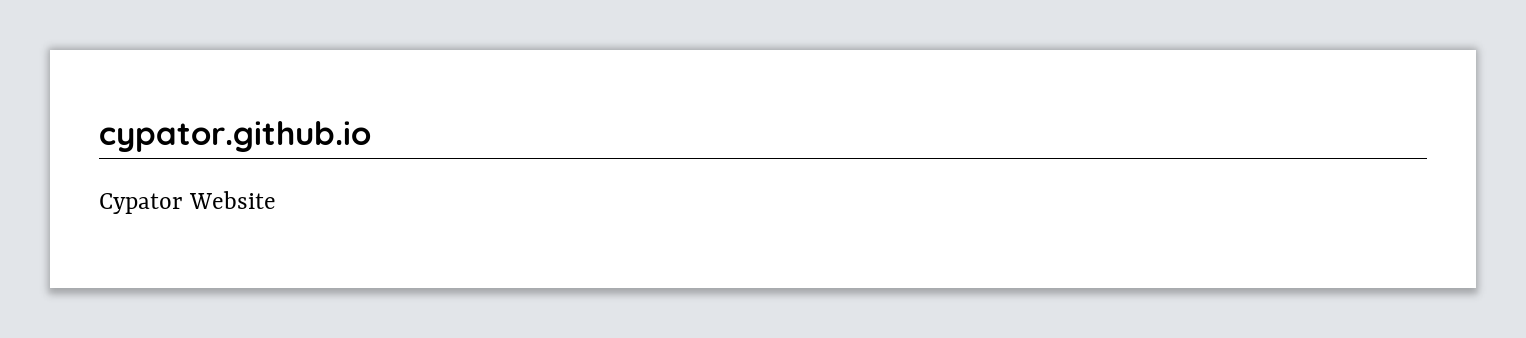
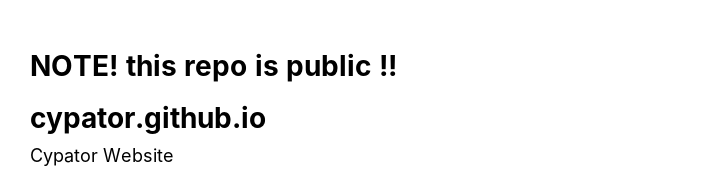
(99, 136) none -> [30,53,397,82] NOTE! this repo is public !! //

